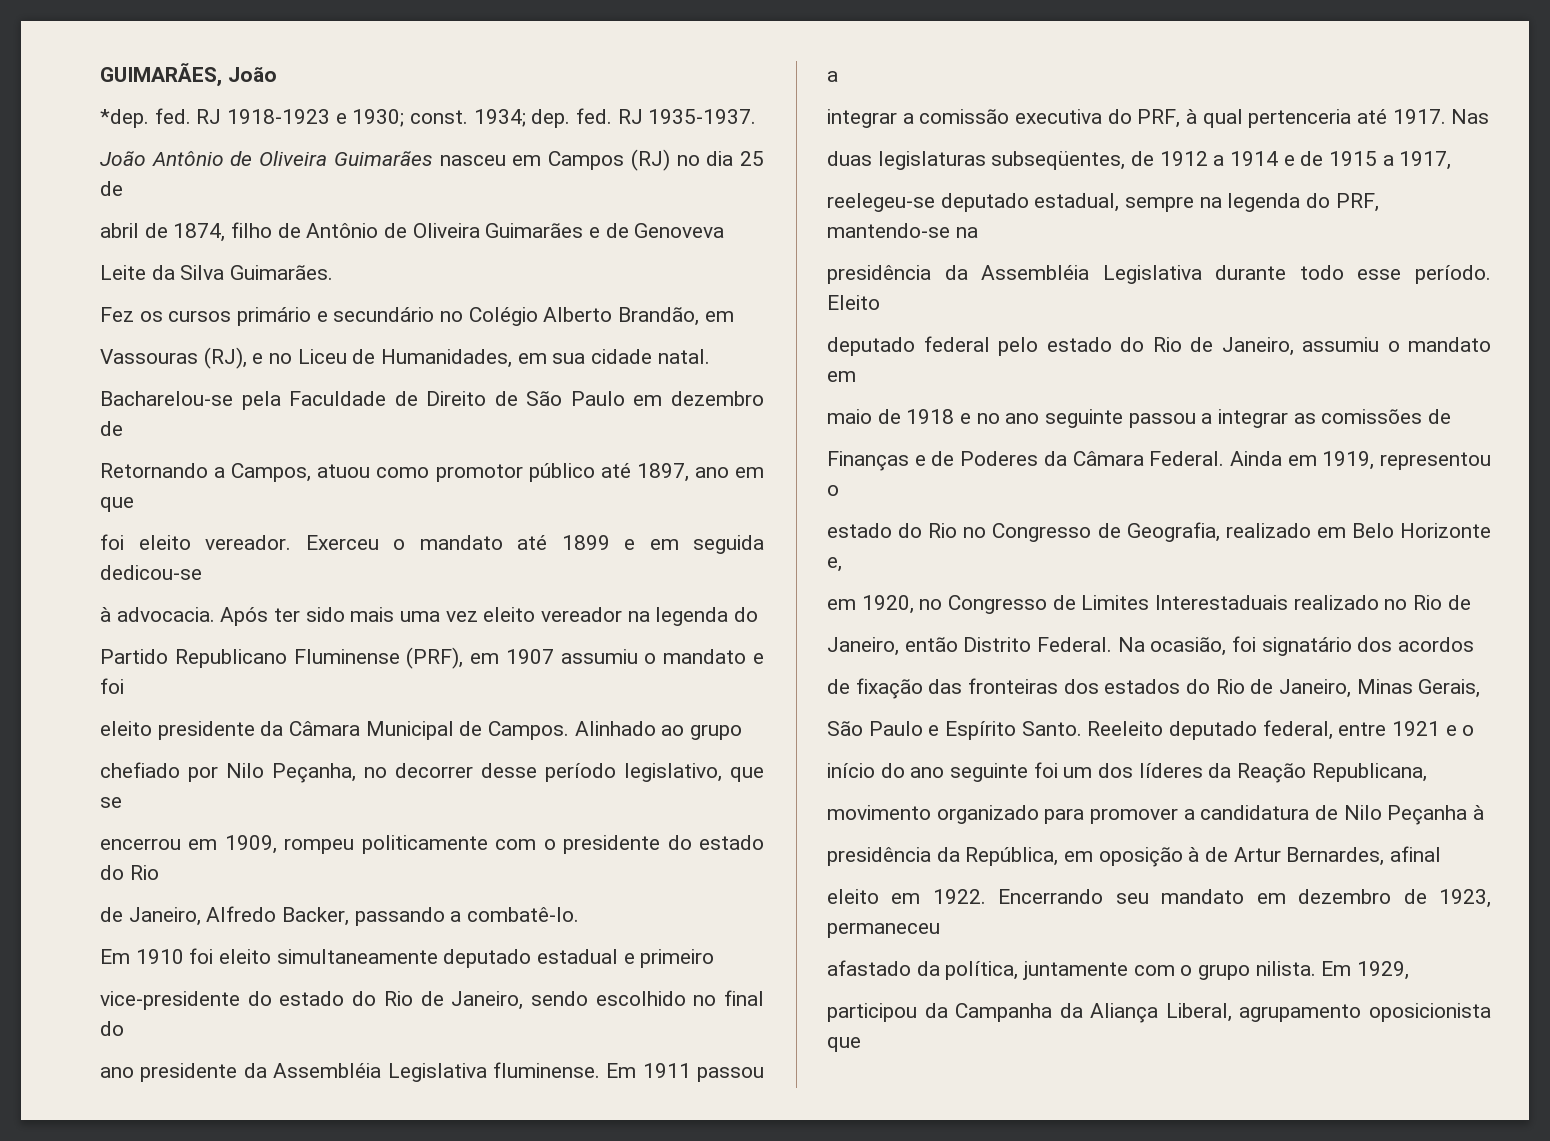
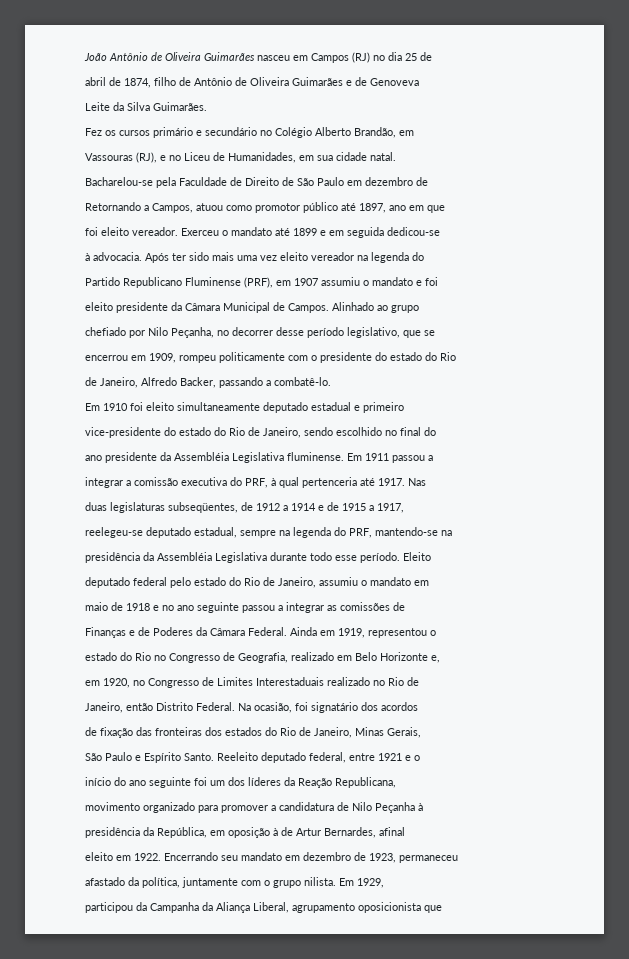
[100,63,277,87] [100,108,757,128] GUIMARÃES, João // *dep. fed. RJ 1918-1923 e 1930; const. 1934; dep. fed. RJ 1935-1937. // -> (84, 57) none

